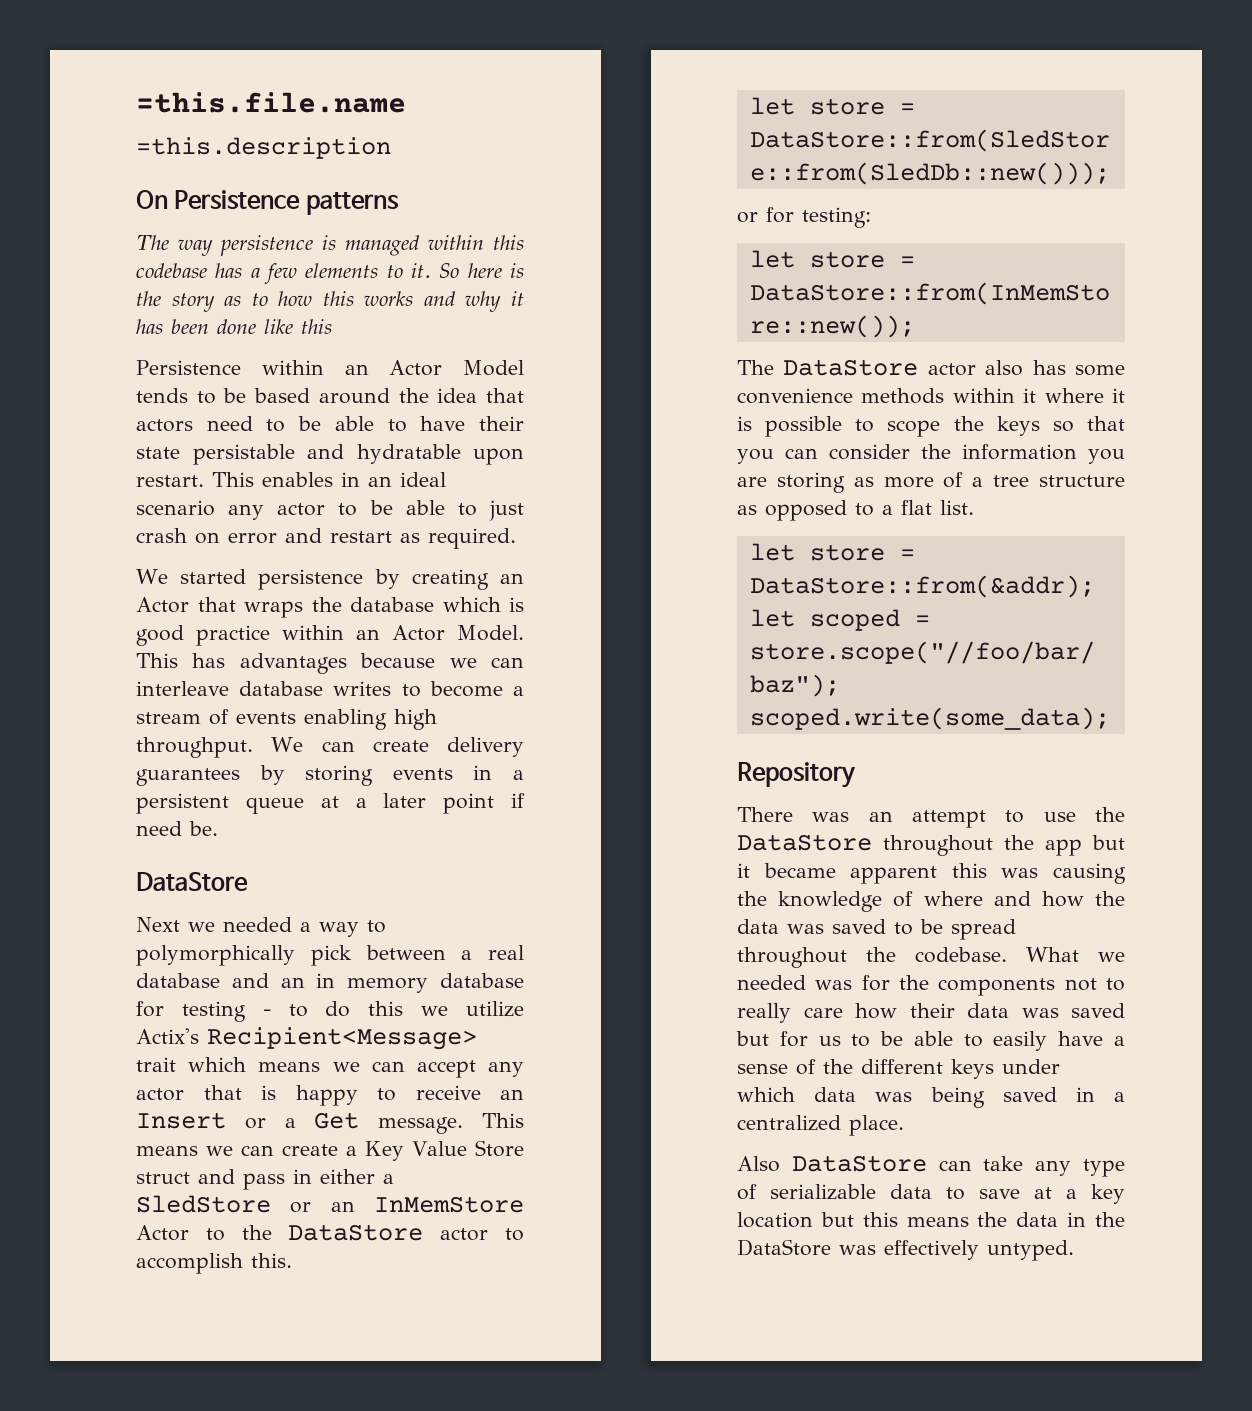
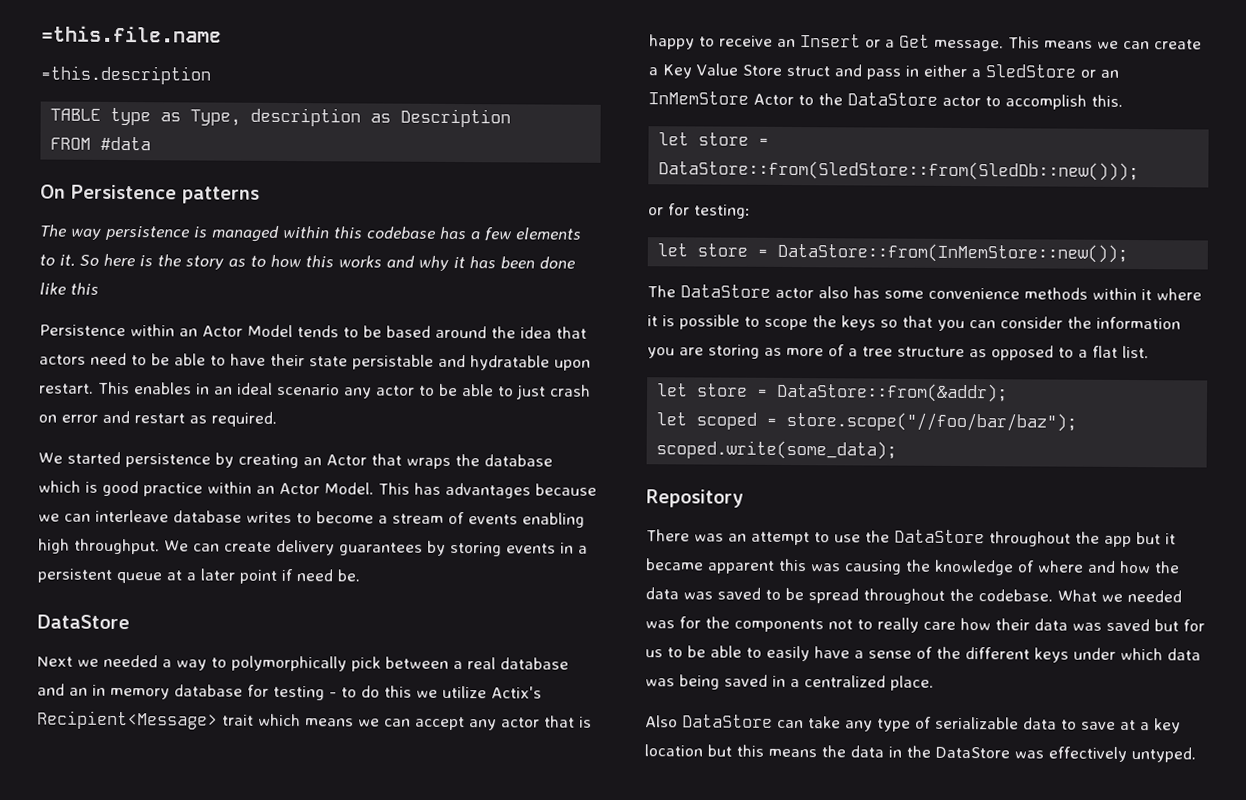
(391, 148) none -> [50,107,512,128] [50,136,152,151] // TABLE type as Type, description as Description // FROM #data

